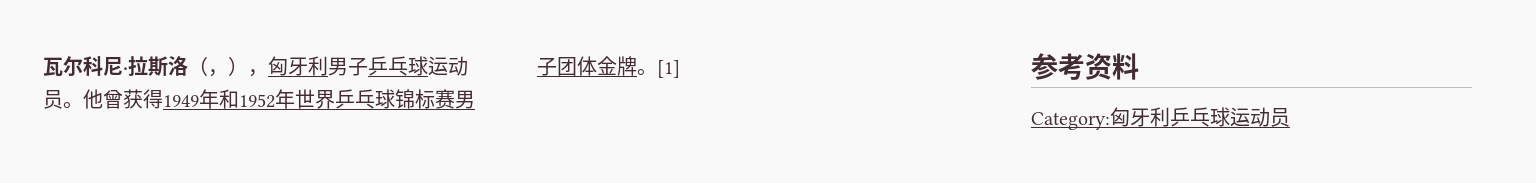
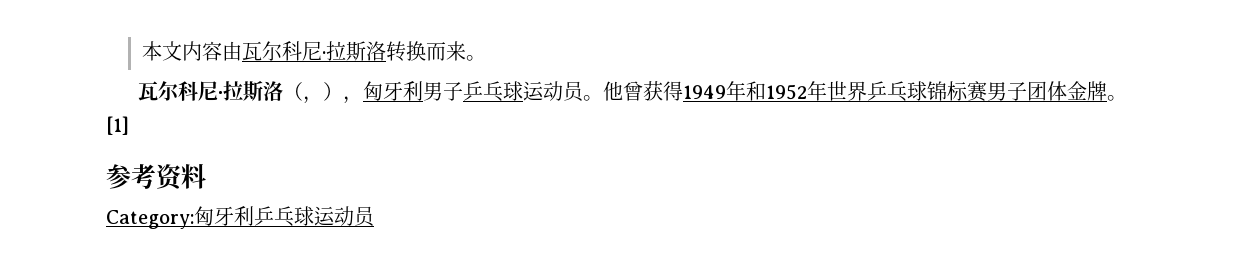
(43, 66) none -> [141,41,486,62] 本文内容由瓦尔科尼·拉斯洛转换而来。 //

